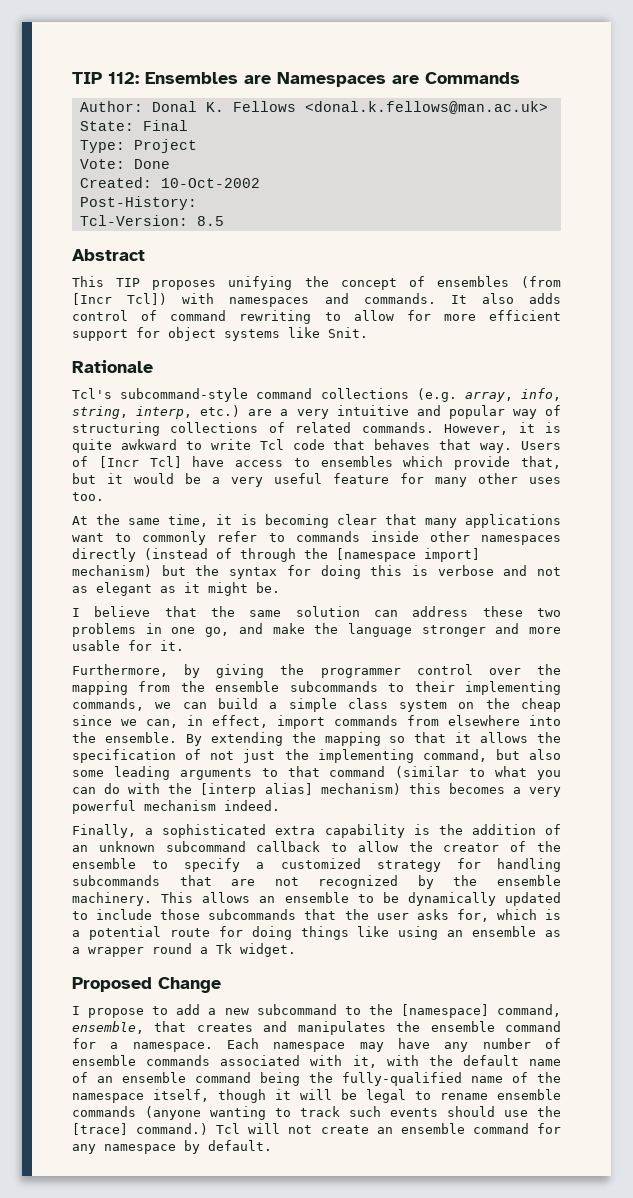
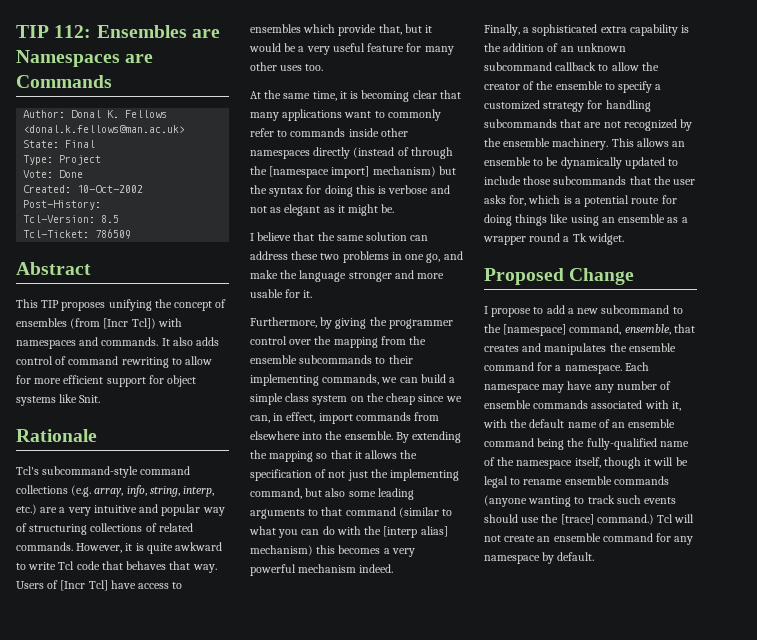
(224, 221) none -> [23,229,132,239] // Tcl-Ticket: 786509

